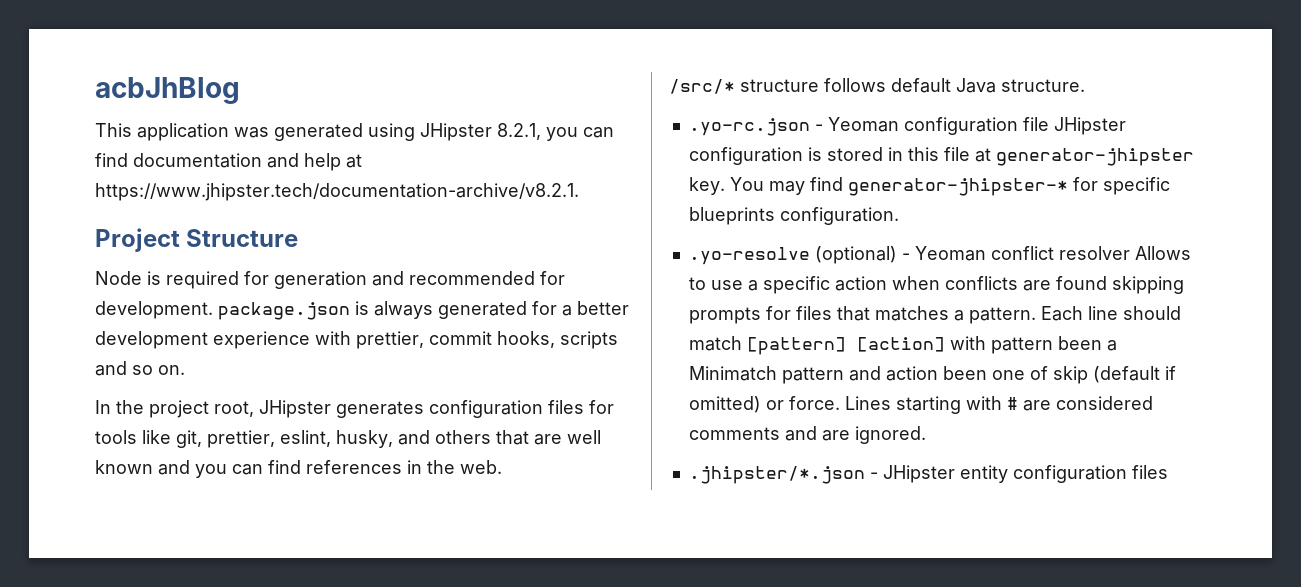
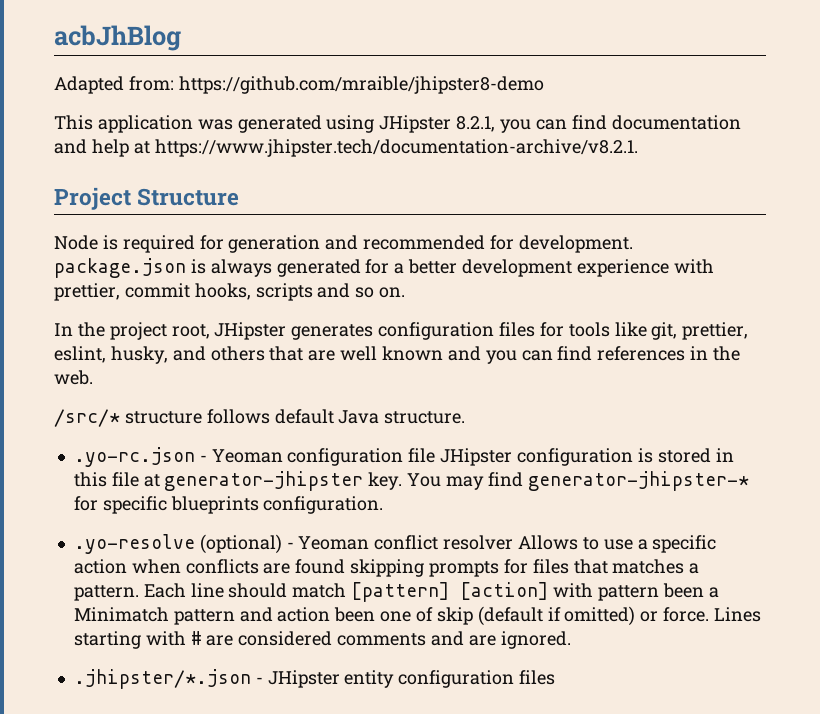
(240, 90) none -> [54,76,544,94] // Adapted from: https://github.com/mraible/jhipster8-demo

